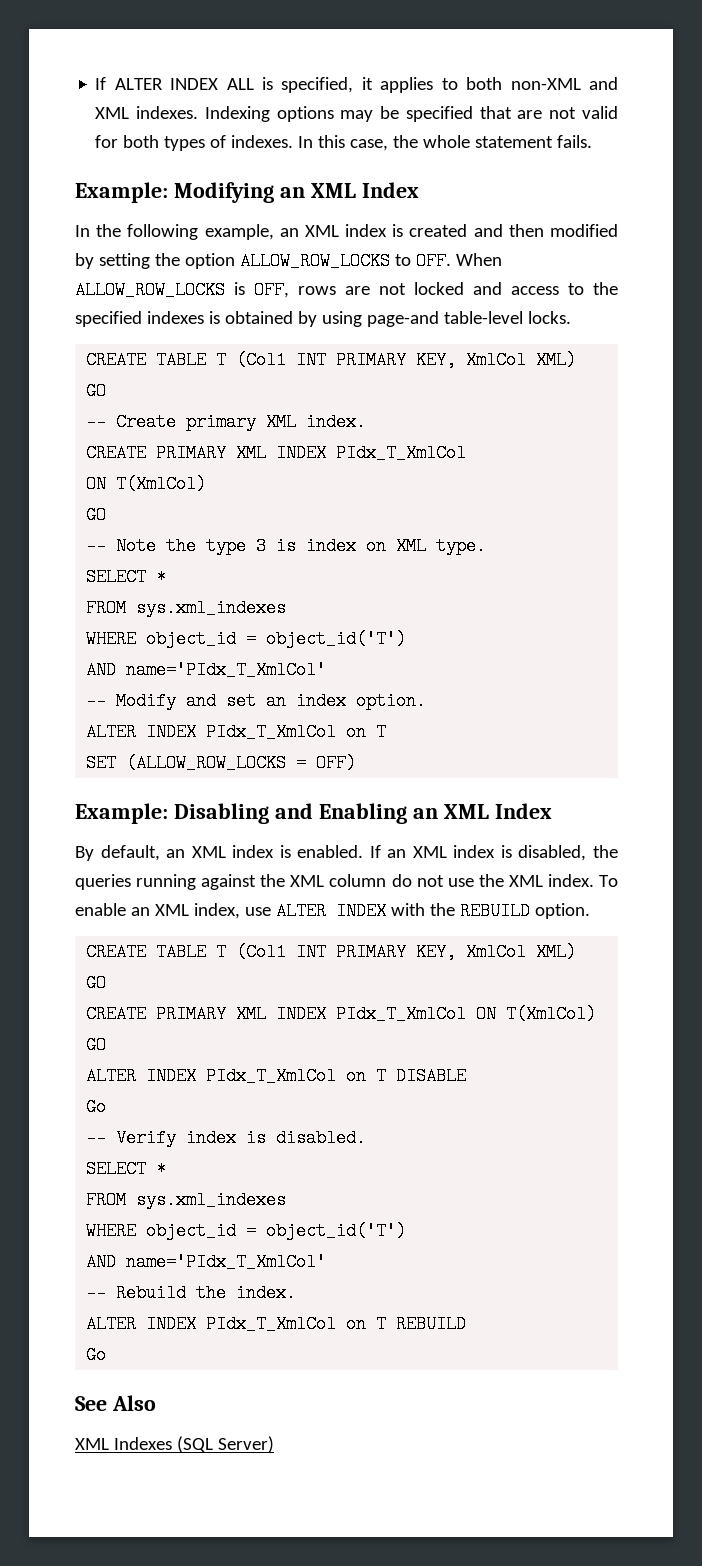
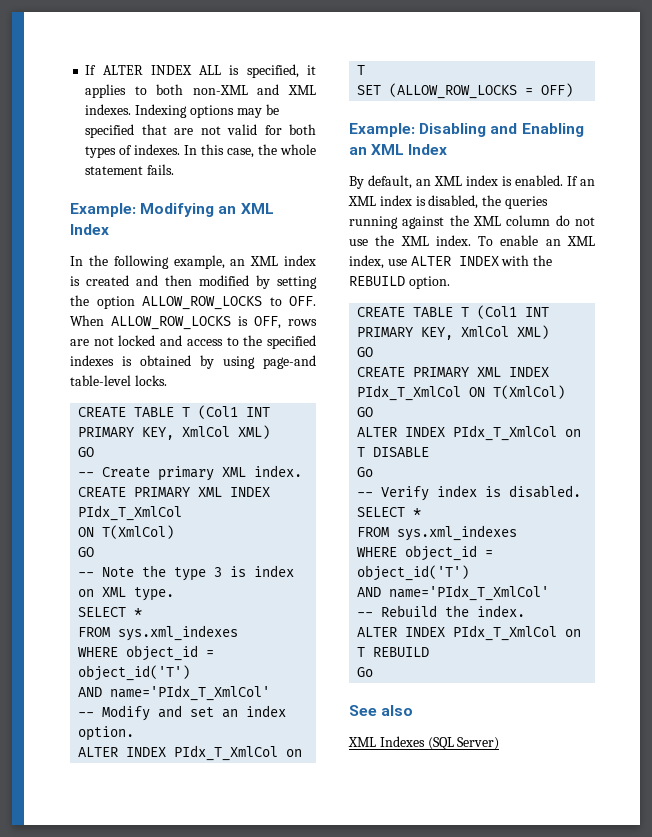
[111,1395,156,1411] Also -> [381,705,414,716] also

